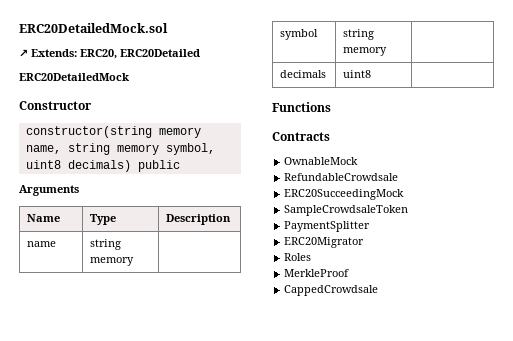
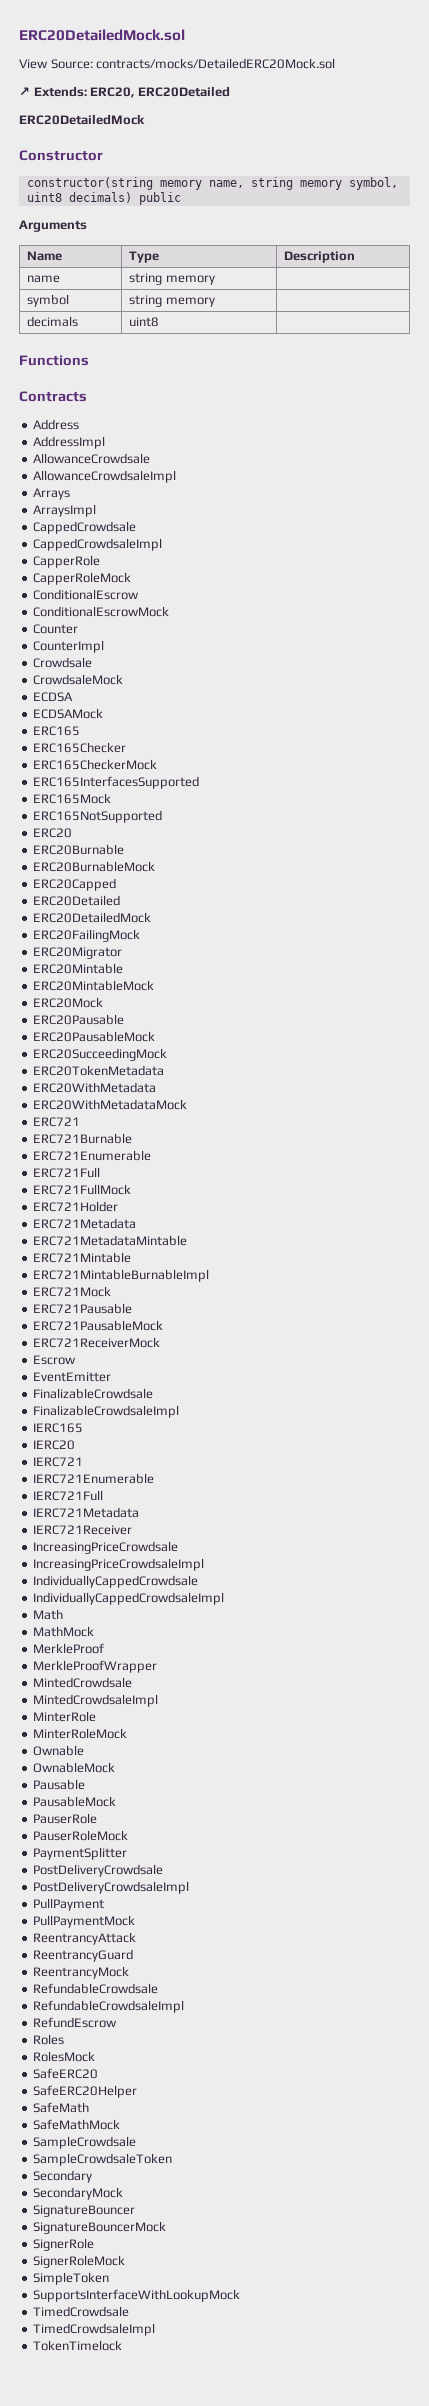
(168, 28) none -> [19,58,336,69] // View Source: contracts/mocks/DetailedERC20Mock.sol
[284,157,359,165] [284,173,399,181] [284,189,405,200] [284,205,409,216] [284,221,371,232] [284,237,365,248] [284,253,312,261] [284,269,350,277] [284,285,379,296] OwnableMock // RefundableCrowdsale // ERC20SucceedingMock // SampleCrowdsaleToken // PaymentSplitter // ERC20Migrator // Roles // MerkleProof // CappedCrowdsale -> [33,419,80,430] [33,436,106,449] [33,453,151,464] [33,470,177,483] [33,488,71,500] [33,504,97,517] [33,521,137,534] [33,538,163,551] [33,555,101,568] [33,572,132,585] [33,589,140,600] [33,606,170,617] [33,624,79,634] [33,640,105,653] [33,657,93,668] [33,674,124,685] [33,692,74,702] [33,708,104,719] [33,726,81,736] [33,742,127,753] [33,759,158,770] [33,776,200,789] [33,793,112,804] [33,810,163,823] [33,828,73,838] [33,844,125,855] [33,861,156,872] [33,878,117,891] [33,895,121,906] [33,912,152,923] [33,929,141,942] [33,947,123,959] [33,963,124,974] [33,980,155,991] [33,997,104,1008] [33,1014,125,1025] [33,1031,156,1042] [33,1048,168,1061] [33,1065,165,1076] [33,1082,157,1093] [33,1099,188,1110] [33,1117,81,1127] [33,1133,133,1144] [33,1150,152,1161] [33,1167,101,1178] [33,1184,132,1195] [33,1201,119,1212] [33,1218,137,1229] [33,1235,188,1246] [33,1252,132,1263] [33,1269,210,1282] [33,1286,112,1297] [33,1303,133,1314] [33,1320,164,1331] [33,1337,161,1348] [33,1355,77,1365] [33,1372,112,1382] [33,1388,154,1399] [33,1405,180,1418] [33,1423,84,1433] [33,1440,76,1450] [33,1457,84,1467] [33,1473,155,1484] [33,1490,104,1501] [33,1507,140,1518] [33,1525,133,1535] [33,1541,179,1554] [33,1558,205,1571] [33,1575,199,1588] [33,1592,225,1605] [33,1609,64,1620] [33,1626,95,1637] [33,1643,105,1654] [33,1660,158,1673] [33,1677,133,1688] [33,1694,159,1707] [33,1711,97,1722] [33,1728,128,1739] [33,1745,85,1756] [33,1762,116,1773] [33,1779,86,1790] [33,1796,117,1807] [33,1813,98,1824] [33,1830,129,1841] [33,1847,128,1860] [33,1864,164,1877] [33,1881,190,1894] [33,1898,105,1911] [33,1915,136,1928] [33,1932,137,1945] [33,1949,134,1962] [33,1966,130,1979] [33,1983,159,1994] [33,2000,185,2013] [33,2017,118,2028] [33,2034,65,2045] [33,2051,96,2062] [33,2068,99,2079] [33,2085,138,2098] [33,2102,90,2113] [33,2119,121,2130] [33,2136,137,2149] [33,2153,173,2166] [33,2170,93,2183] [33,2187,124,2200] [33,2205,136,2217] [33,2221,167,2234] [33,2238,95,2251] [33,2255,126,2268] [33,2272,110,2285] [33,2289,241,2302] [33,2306,130,2317] [33,2323,156,2336] [33,2340,123,2351] Address // AddressImpl // AllowanceCrowdsale // AllowanceCrowdsaleImpl // Arrays // ArraysImpl // CappedCrowdsale // CappedCrowdsaleImpl // CapperRole // CapperRoleMock // ConditionalEscrow // ConditionalEscrowMock // Counter // CounterImpl // Crowdsale // CrowdsaleMock // ECDSA // ECDSAMock // ERC165 // ERC165Checker // ERC165CheckerMock // ERC165InterfacesSupported // ERC165Mock // ERC165NotSupported // ERC20 // ERC20Burnable // ERC20BurnableMock // ERC20Capped // ERC20Detailed // ERC20DetailedMock // ERC20FailingMock // ERC20Migrator // ERC20Mintable // ERC20MintableMock // ERC20Mock // ERC20Pausable // ERC20PausableMock // ERC20SucceedingMock // ERC20TokenMetadata // ERC20WithMetadata // ERC20WithMetadataMock // ERC721 // ERC721Burnable // ERC721Enumerable // ERC721Full // ERC721FullMock // ERC721Holder // ERC721Metadata // ERC721MetadataMintable // ERC721Mintable // ERC721MintableBurnableImpl // ERC721Mock // ERC721Pausable // ERC721PausableMock // ERC721ReceiverMock // Escrow // EventEmitter // FinalizableCrowdsale // FinalizableCrowdsaleImpl // IERC165 // IERC20 // IERC721 // IERC721Enumerable // IERC721Full // IERC721Metadata // IERC721Receiver // IncreasingPriceCrowdsale // IncreasingPriceCrowdsaleImpl // IndividuallyCappedCrowdsale // IndividuallyCappedCrowdsaleImpl // Math // MathMock // MerkleProof // MerkleProofWrapper // MintedCrowdsale // MintedCrowdsaleImpl // MinterRole // MinterRoleMock // Ownable // OwnableMock // Pausable // PausableMock // PauserRole // PauserRoleMock // PaymentSplitter // PostDeliveryCrowdsale // PostDeliveryCrowdsaleImpl // PullPayment // PullPaymentMock // ReentrancyAttack // ReentrancyGuard // ReentrancyMock // RefundableCrowdsale // RefundableCrowdsaleImpl // RefundEscrow // Roles // RolesMock // SafeERC20 // SafeERC20Helper // SafeMath // SafeMathMock // SampleCrowdsale // SampleCrowdsaleToken // Secondary // SecondaryMock // SignatureBouncer // SignatureBouncerMock // SignerRole // SignerRoleMock // SimpleToken // SupportsInterfaceWithLookupMock // TimedCrowdsale // TimedCrowdsaleImpl // TokenTimelock

